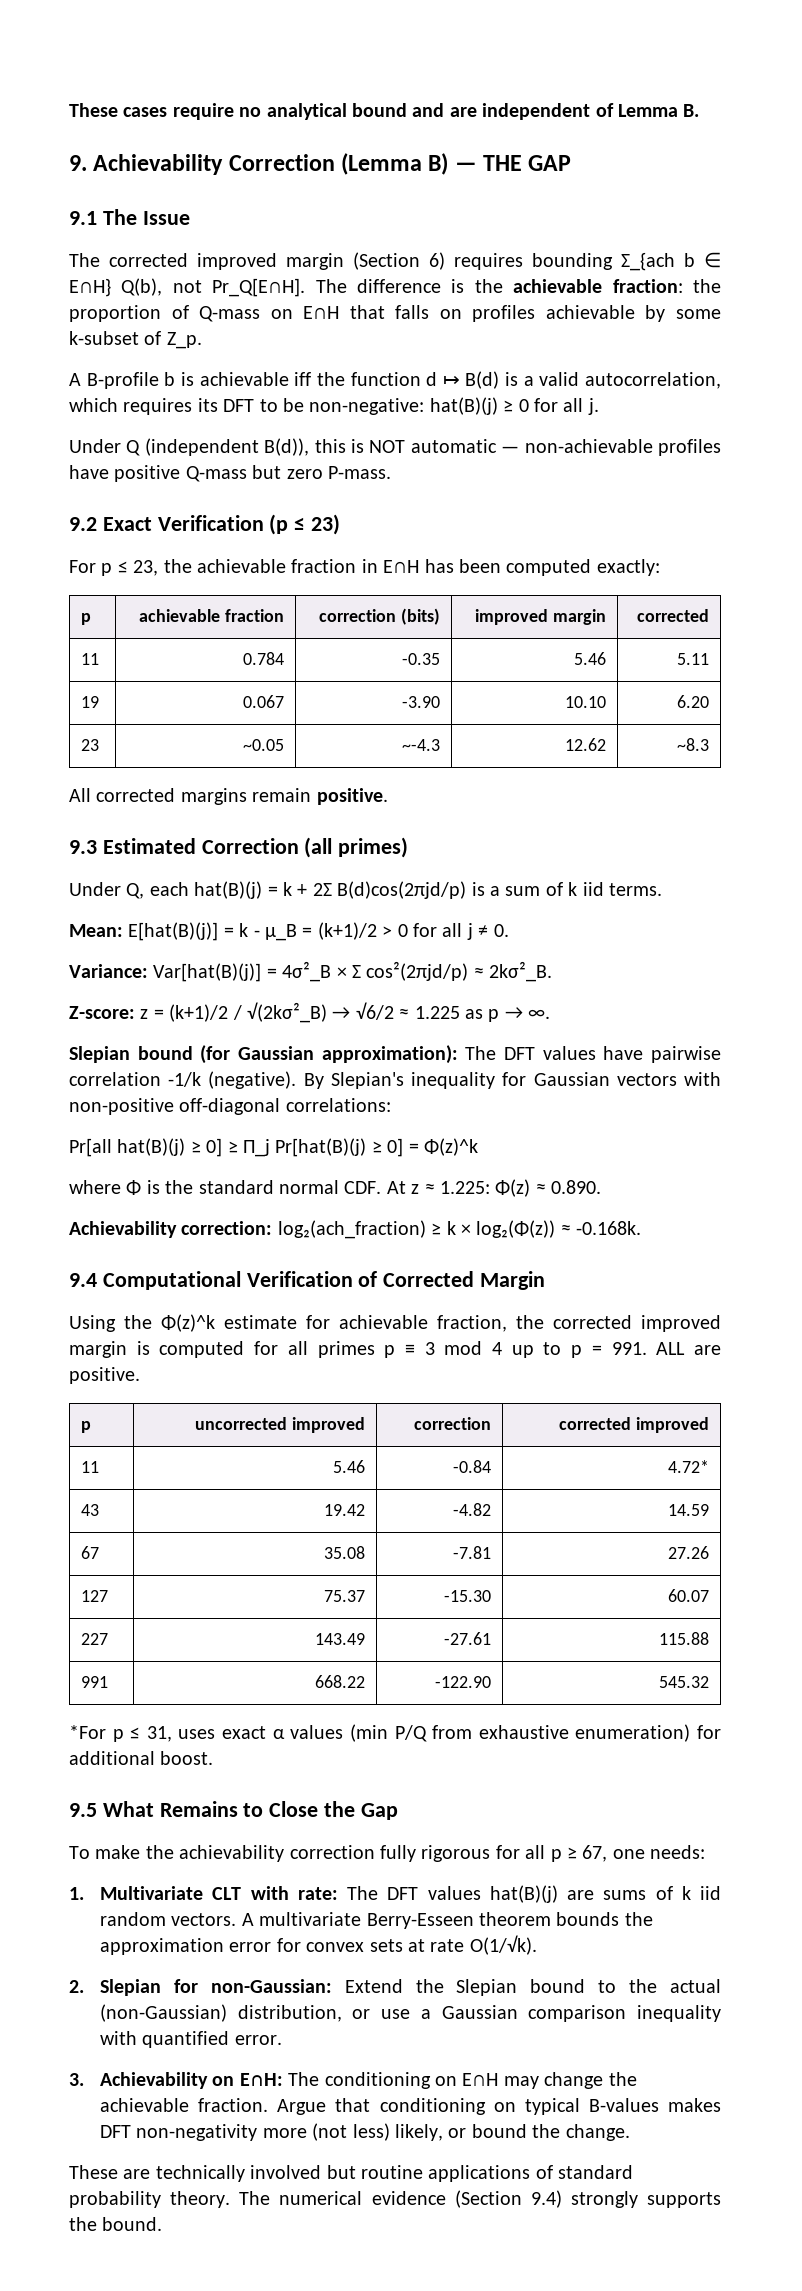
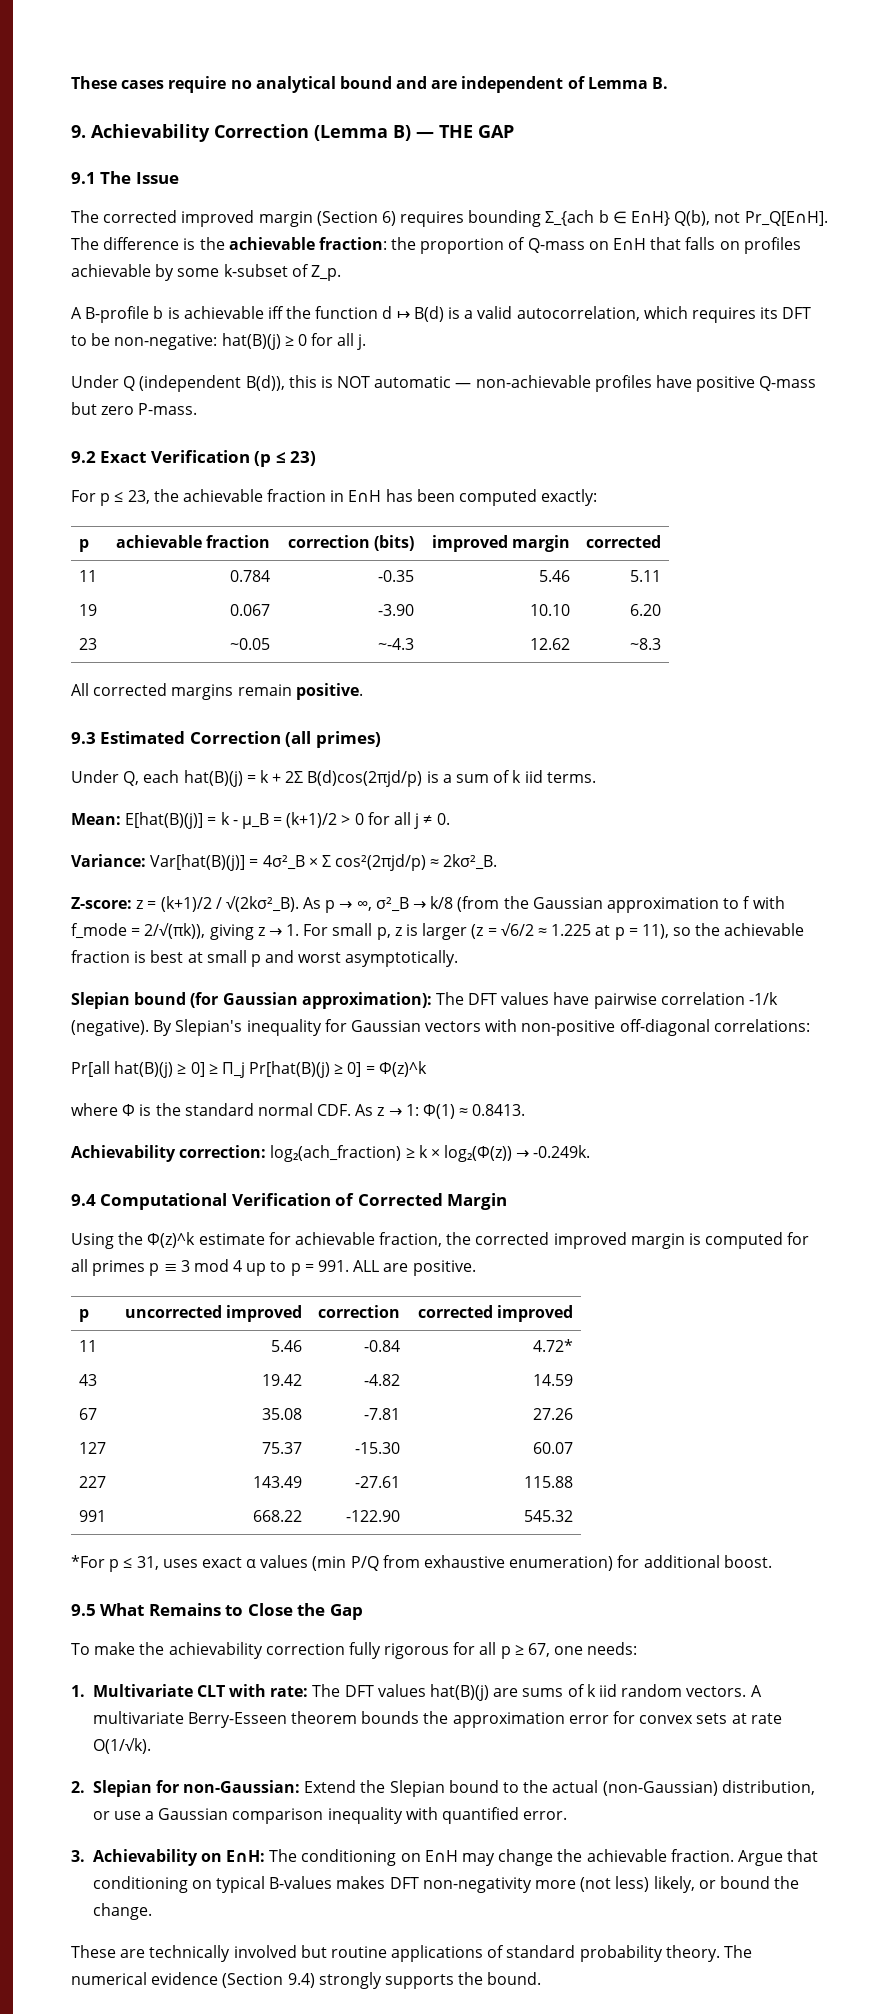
[247,1002,551,1023] √(2kσ²_B) → √6/2 ≈ 1.225 as p → ∞. -> [225,896,785,913] [71,923,805,940] [71,950,459,967] √(2kσ²_B). As p → ∞, σ²_B → k/8 (from the Gaussian approximation to f with f_mode = 2/√(πk)), giving z → 1. For small p, z is larger (z = √6/2 ≈ 1.225 at p = 11), so the achievable fraction is best at small p and worst asymptotically.
[386,1179,602,1197] At z ≈ 1.225: Φ(z) ≈ 0.890. -> [355,1104,526,1119] As z → 1: Φ(1) ≈ 0.8413.
[560,1221,642,1235] ≈ -0.168k. -> [516,1145,591,1158] → -0.249k.

